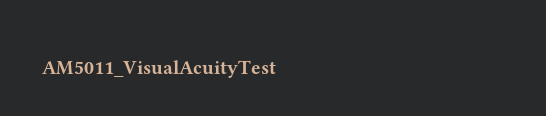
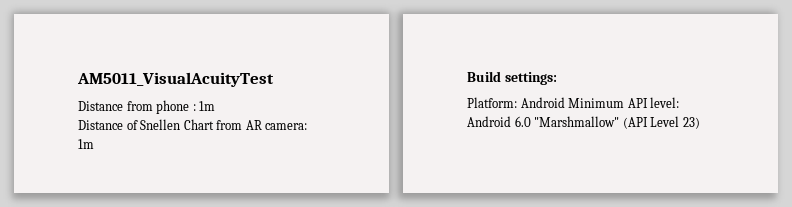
(276, 69) none -> [78,100,216,114] [78,119,308,130] [78,139,94,149] [467,71,557,85] [467,97,680,108] [467,116,700,129] // Distance from phone : 1m // Distance of Snellen Chart from AR camera: 1m // Build settings: // Platform: Android Minimum API level: Android 6.0 "Marshmallow" (API Level 23)

